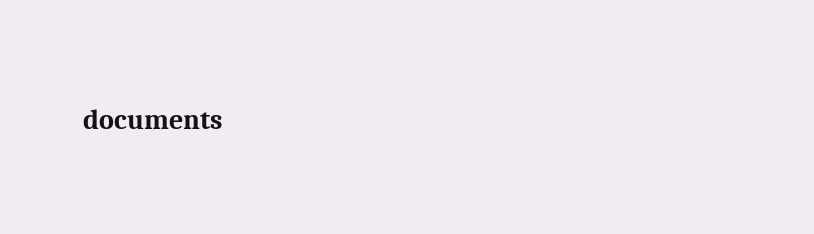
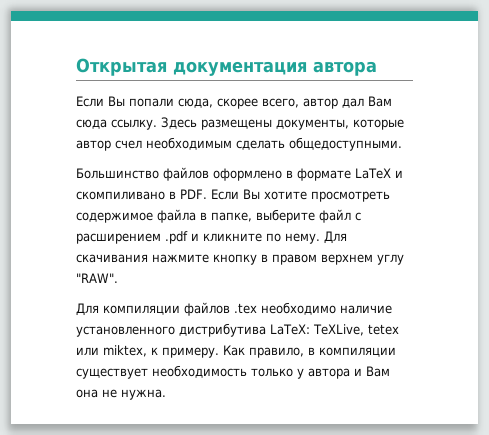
[83,109,222,129] documents -> [76,58,377,76] [76,96,392,109] [76,117,404,130] [76,137,402,151] [76,167,403,181] [76,189,390,202] [76,209,361,223] [76,231,347,244] [76,254,404,265] [76,273,118,283] [76,302,392,316] [76,323,399,337] [76,345,396,358] [76,365,390,379] [76,389,166,400] Открытая документация автора // Если Вы попали сюда, скорее всего, автор дал Вам сюда ссылку. Здесь размещены документы, которые автор счел необходимым сделать общедоступными. // Большинство файлов оформлено в формате LaTeX и скомпиливано в PDF. Если Вы хотите просмотреть содержимое файла в папке, выберите файл с расширением .pdf и кликните по нему. Для скачивания нажмите кнопку в правом верхнем углу "RAW". // Для компиляции файлов .tex необходимо наличие установленного дистрибутива LaTeX: TeXLive, tetex или miktex, к примеру. Как правило, в компиляции существует необходимость только у автора и Вам она не нужна.

